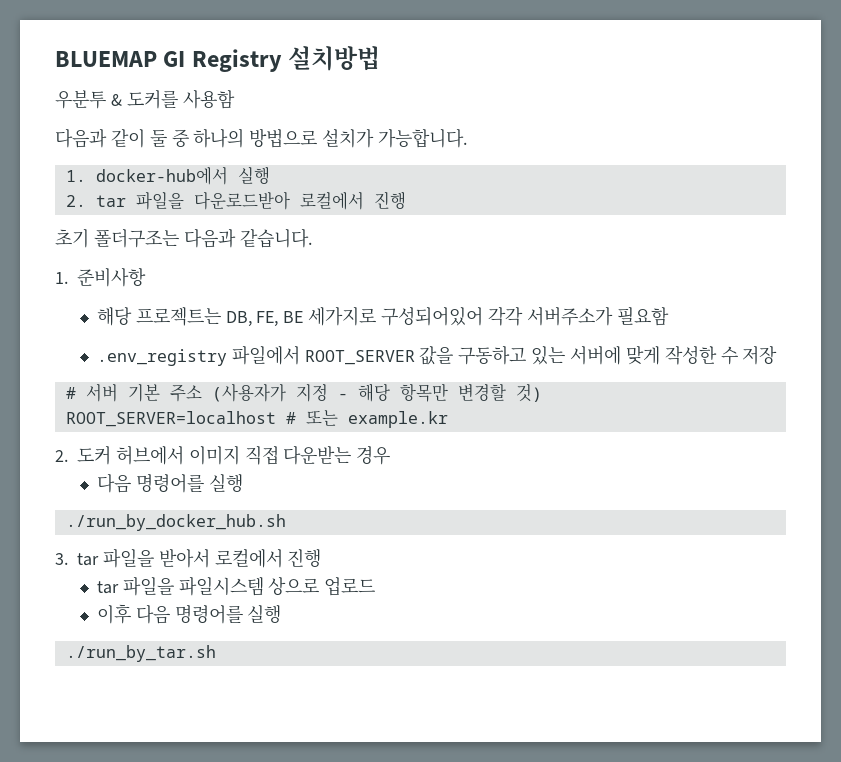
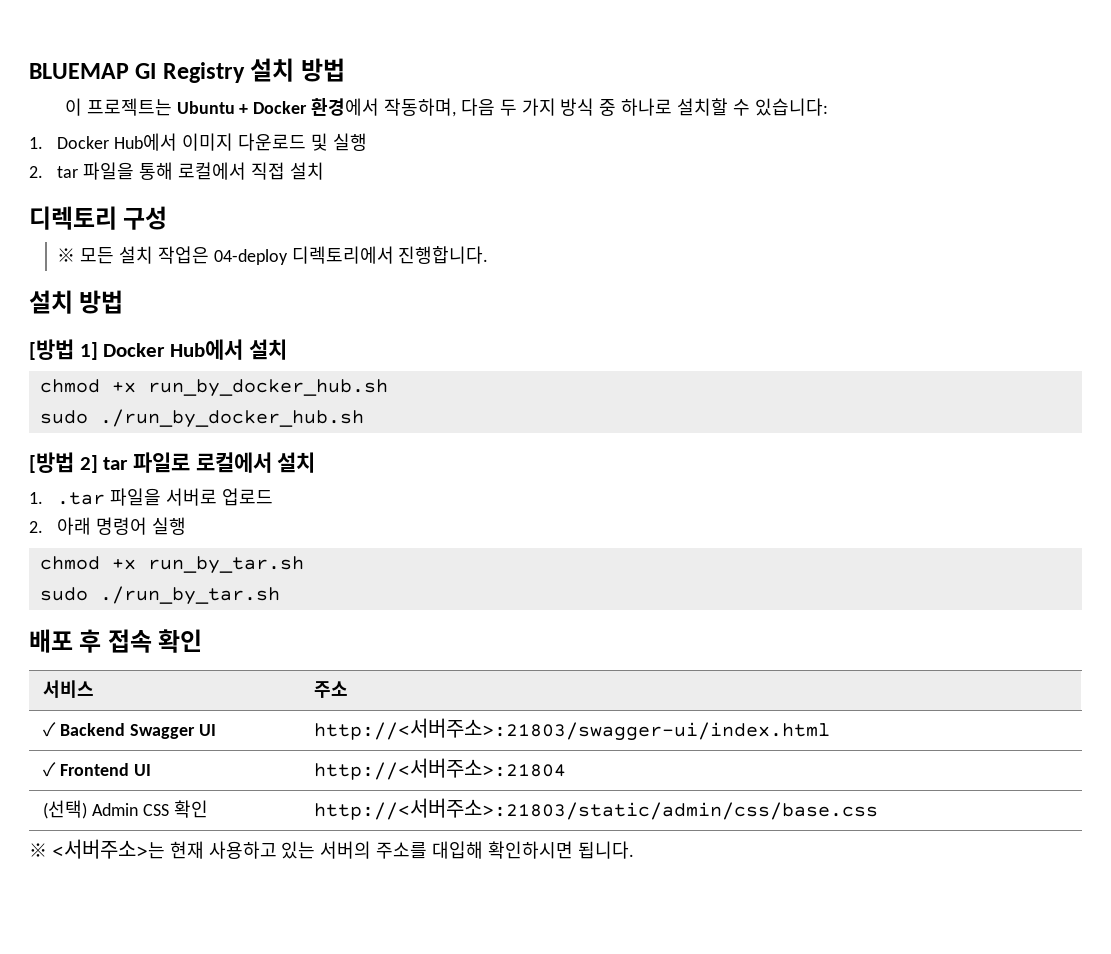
[288,46,381,71] [55,90,235,109] [55,128,468,148] [65,166,270,185] [65,191,406,210] [55,228,312,248] [55,268,146,287] [96,306,669,327] [96,345,778,366] [65,383,542,402] [65,410,448,428] [55,445,391,465] [96,473,243,493] [65,514,286,531] [55,548,322,568] [96,576,376,596] [96,604,282,624] [65,645,216,662] 설치방법 // 우분투 & 도커를 사용함 // 다음과 같이 둘 중 하나의 방법으로 설치가 가능합니다. // 1. docker-hub에서 실행 // 2. tar 파일을 다운로드받아 로컬에서 진행 // 초기 폴더구조는 다음과 같습니다. // 1. 준비사항 // 해당 프로젝트는 DB, FE, BE 세가지로 구성되어있어 각각 서버주소가 필요함 // .env_registry 파일에서 ROOT_SERVER 값을 구동하고 있는 서버에 맞게 작성한 수 저장 // # 서버 기본 주소 (사용자가 지정 - 해당 항목만 변경할 것) // ROOT_SERVER=localhost # 또는 example.kr // 2. 도커 허브에서 이미지 직접 다운받는 경우 // 다음 명령어를 실행 // ./run_by_docker_hub.sh // 3. tar 파일을 받아서 로컬에서 진행 // tar 파일을 파일시스템 상으로 업로드 // 이후 다음 명령어를 실행 // ./run_by_tar.sh -> [250,58,345,82] [64,98,828,117] [29,133,367,151] [29,162,324,180] [29,206,168,230] [57,246,489,265] [29,290,124,314] [29,339,287,360] [39,379,388,397] [39,409,364,428] [29,452,316,473] [29,488,273,506] [29,517,186,535] [39,556,304,574] [39,586,280,605] [29,629,203,653] [43,680,95,698] [314,681,349,698] [43,722,216,739] [314,718,831,741] [43,762,151,777] [314,758,567,780] [43,800,208,819] [314,798,879,820] [29,839,634,859] 설치 방법 // 이 프로젝트는 Ubuntu + Docker 환경에서 작동하며, 다음 두 가지 방식 중 하나로 설치할 수 있습니다: // 1. Docker Hub에서 이미지 다운로드 및 실행 // 2. tar 파일을 통해 로컬에서 직접 설치 // 디렉토리 구성 // ※ 모든 설치 작업은 04-deploy 디렉토리에서 진행합니다. // 설치 방법 // [방법 1] Docker Hub에서 설치 // chmod +x run_by_docker_hub.sh // sudo ./run_by_docker_hub.sh // [방법 2] tar 파일로 로컬에서 설치 // 1. .tar 파일을 서버로 업로드 // 2. 아래 명령어 실행 // chmod +x run_by_tar.sh // sudo ./run_by_tar.sh // 배포 후 접속 확인 // 서비스 | 주소 // ✓ Backend Swagger UI | http://<서버주소>:21803/swagger-ui/index.html // ✓ Frontend UI | http://<서버주소>:21804 // (선택) Admin CSS 확인 | http://<서버주소>:21803/static/admin/css/base.css // ※ <서버주소>는 현재 사용하고 있는 서버의 주소를 대입해 확인하시면 됩니다.

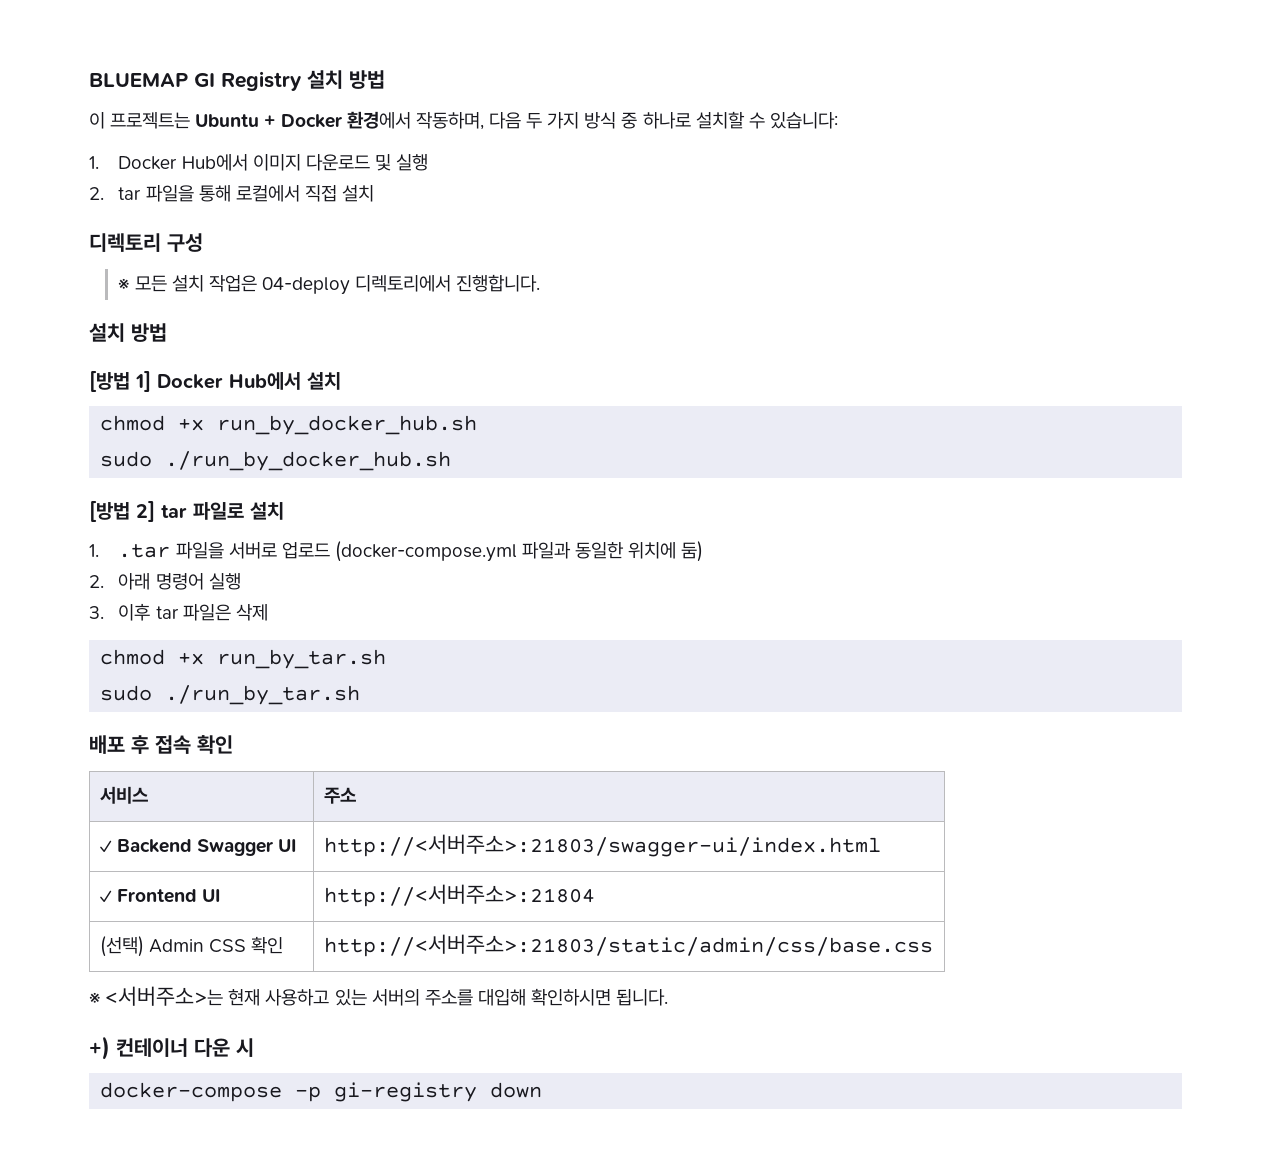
[195,452,272,473] 로컬에서 -> (244, 511) none
(273, 497) none -> [334,541,704,562] (docker-compose.yml 파일과 동일한 위치에 둠)
(186, 526) none -> [89,603,268,621] // 3. 이후 tar 파일은 삭제
(634, 850) none -> [89,1036,254,1060] [100,1082,543,1102] // +) 컨테이너 다운 시 // docker-compose -p gi-registry down

